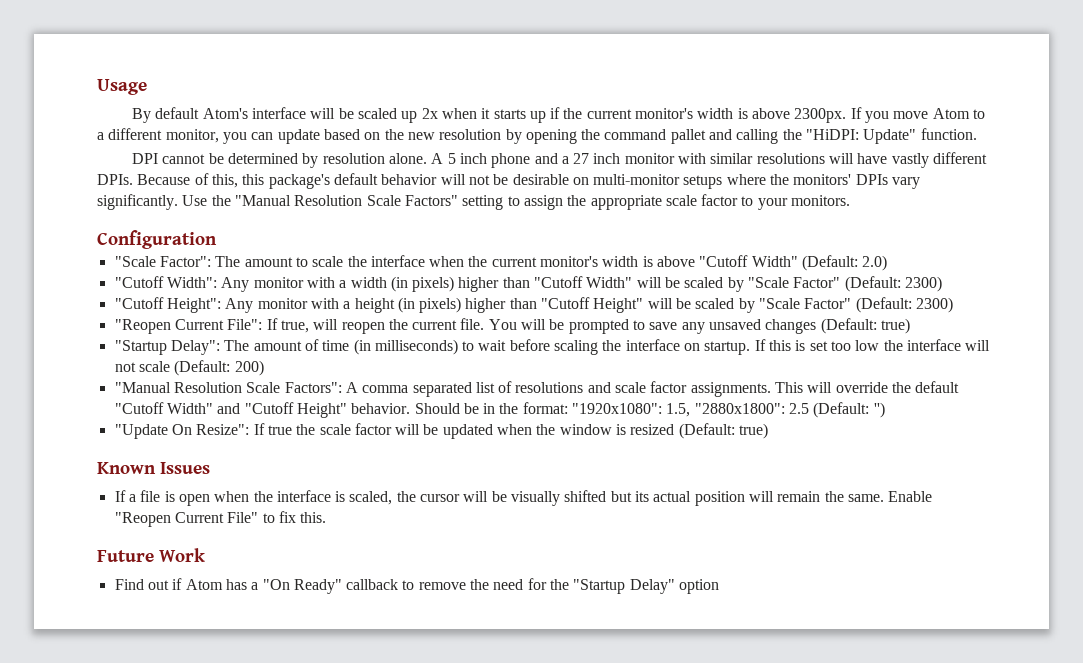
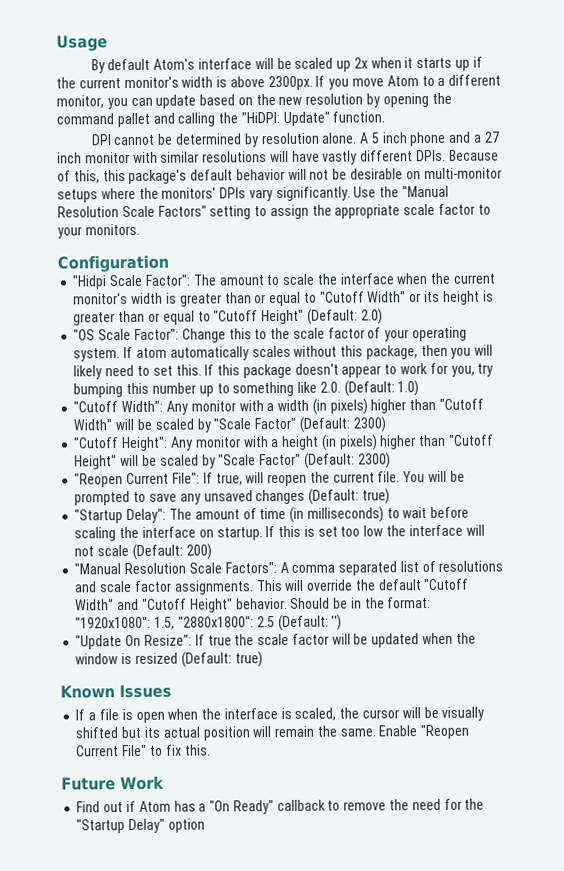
[114,256,156,267] "Scale -> [72,274,144,290] "Hidpi Scale
[657,255,888,271] above "Cutoff Width" (Default: 2.0) -> [179,290,494,307] [73,308,383,326] [73,326,467,343] [73,344,494,362] [73,362,494,380] [73,380,420,398] greater than or equal to "Cutoff Width" or its height is greater than or equal to "Cutoff Height" (Default: 2.0) // "OS Scale Factor": Change this to the scale factor of your operating system. If atom automatically scales without this package, then you will likely need to set this. If this package doesn't appear to work for you, try bumping this number up to something like 2.0. (Default: 1.0)

